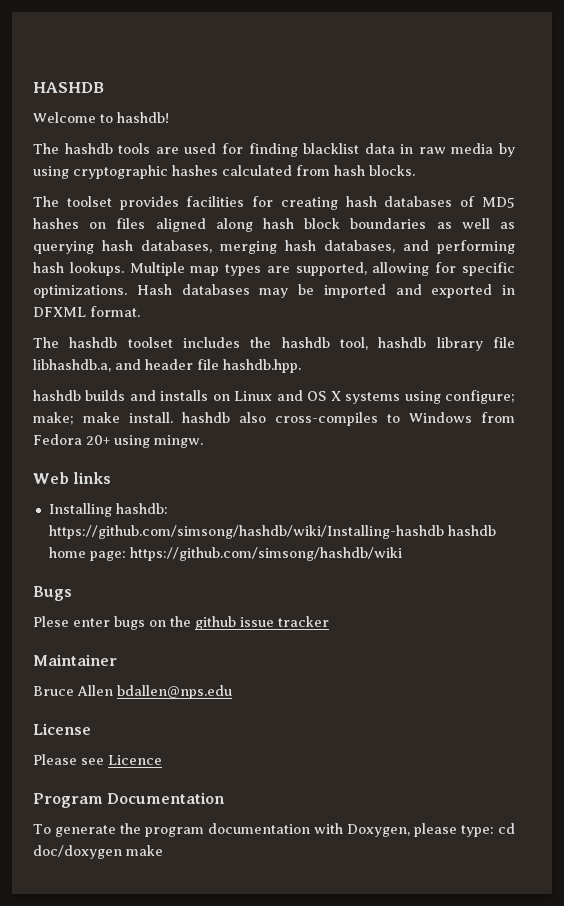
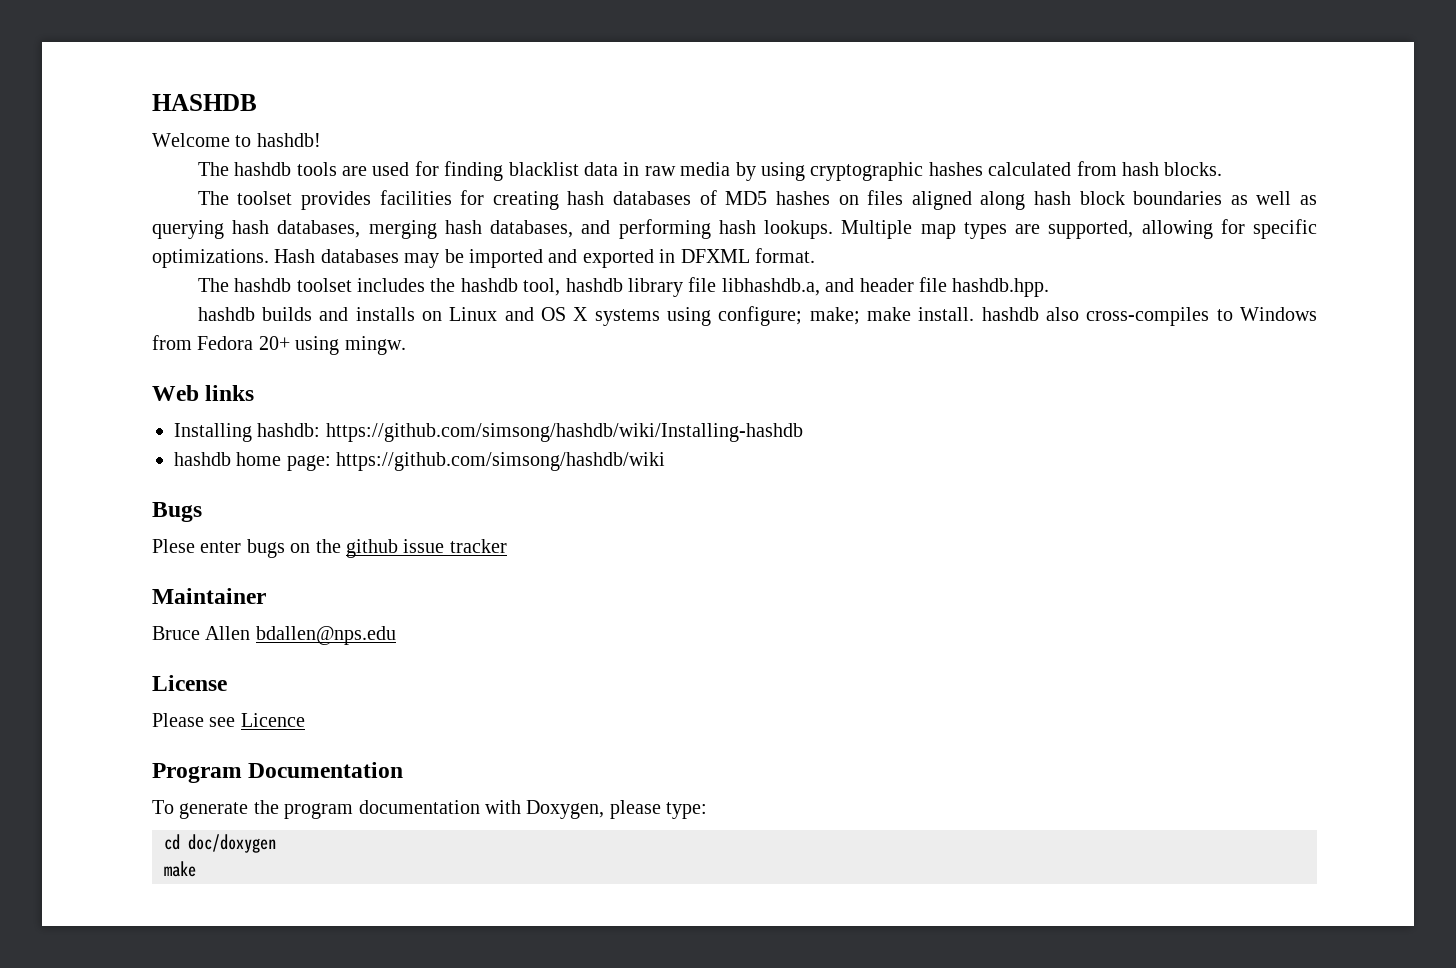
(444, 532) none -> (803, 432) //
(494, 831) none -> (708, 810) //
(122, 852) none -> (276, 843) //

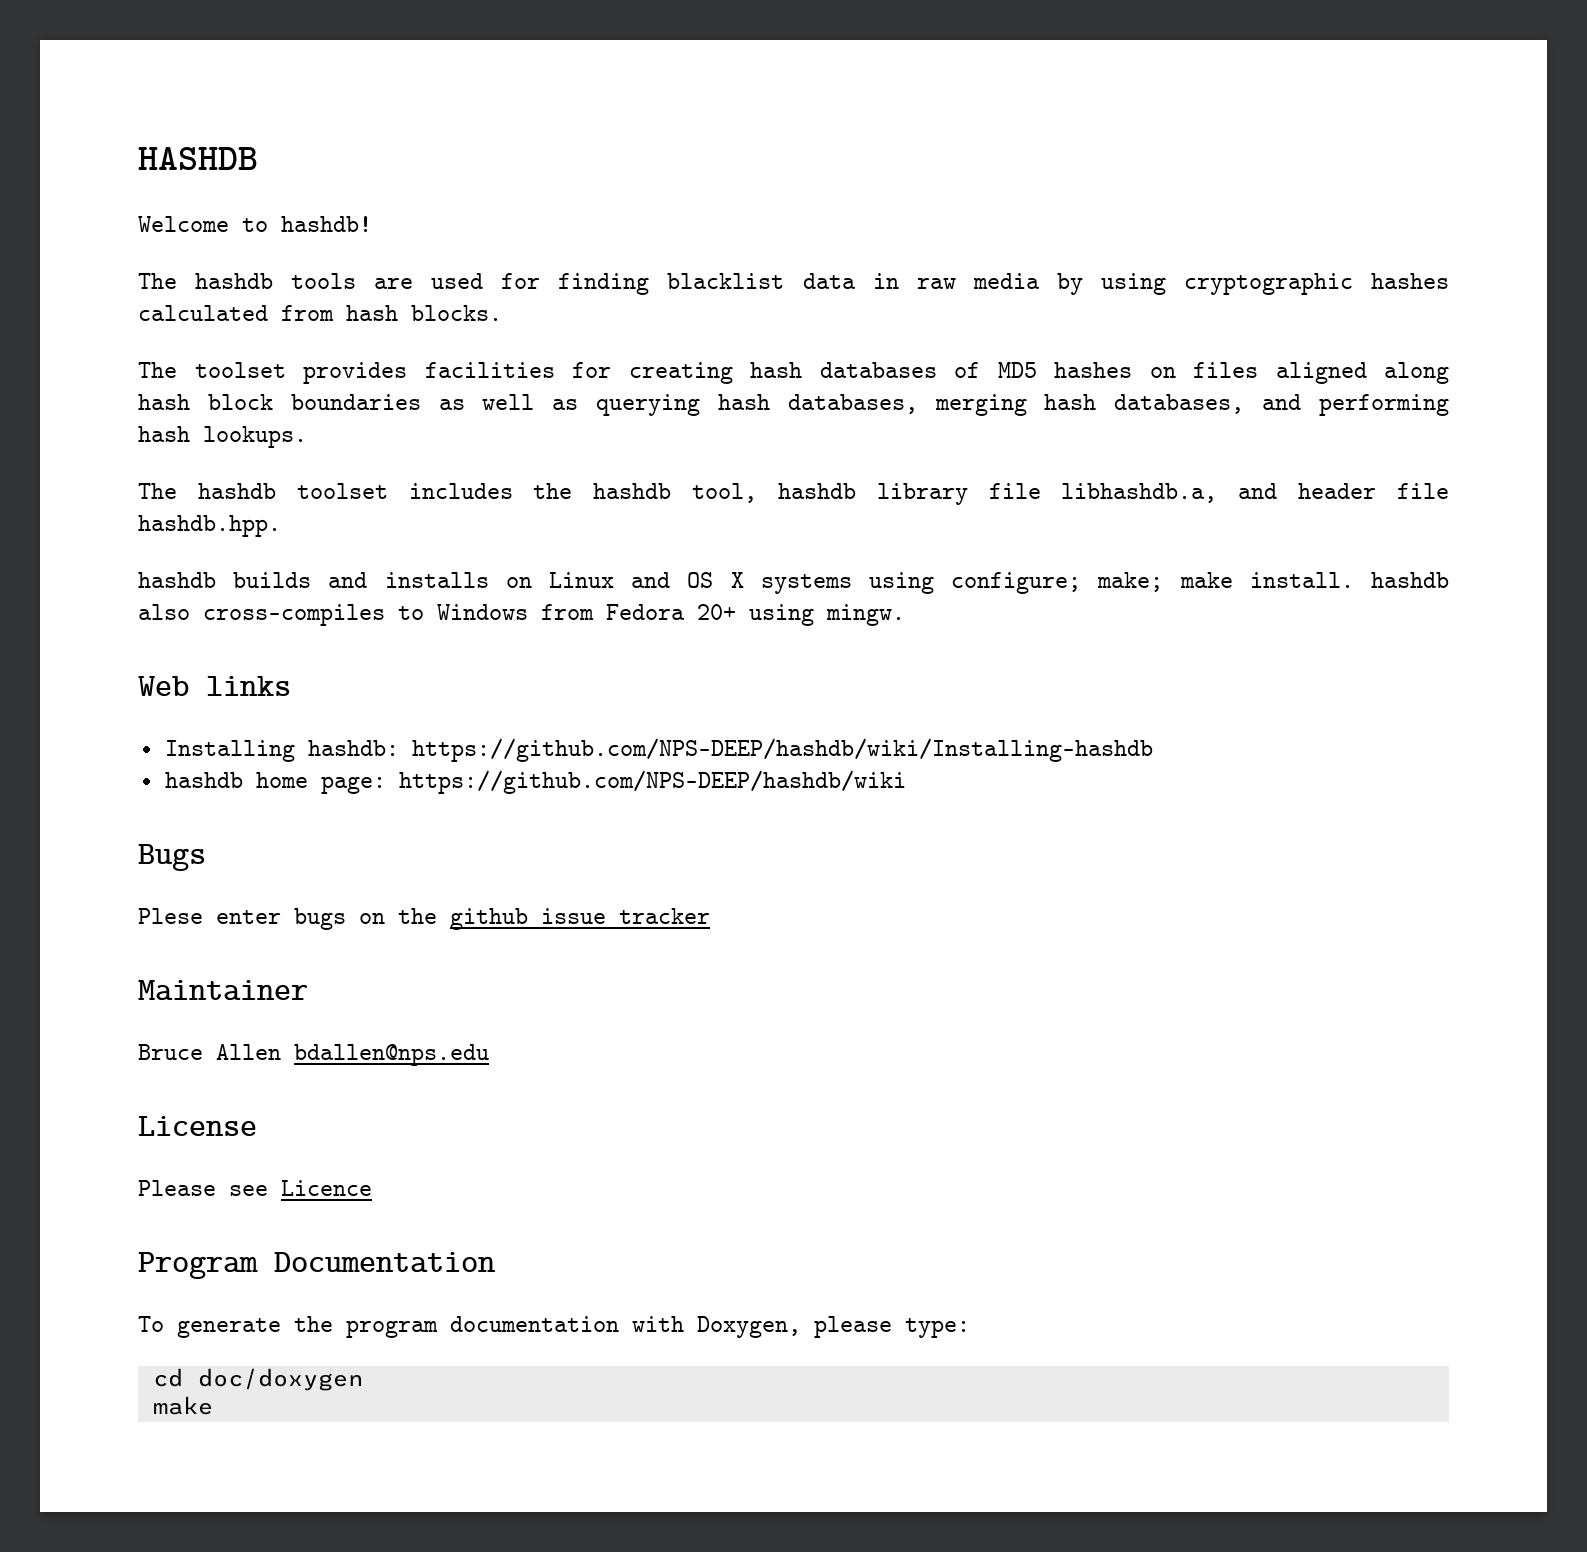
[841,219,1318,239] [152,248,815,268] Multiple map types are supported, allowing for specific optimizations. Hash databases may be imported and exported in DFXML format. -> (307, 437) none
[325,423,803,442] https://github.com/simsong/hashdb/wiki/Installing-hashdb -> [411,738,1153,762] https://github.com/NPS-DEEP/hashdb/wiki/Installing-hashdb
[336,452,666,471] https://github.com/simsong/hashdb/wiki -> [398,770,906,794] https://github.com/NPS-DEEP/hashdb/wiki

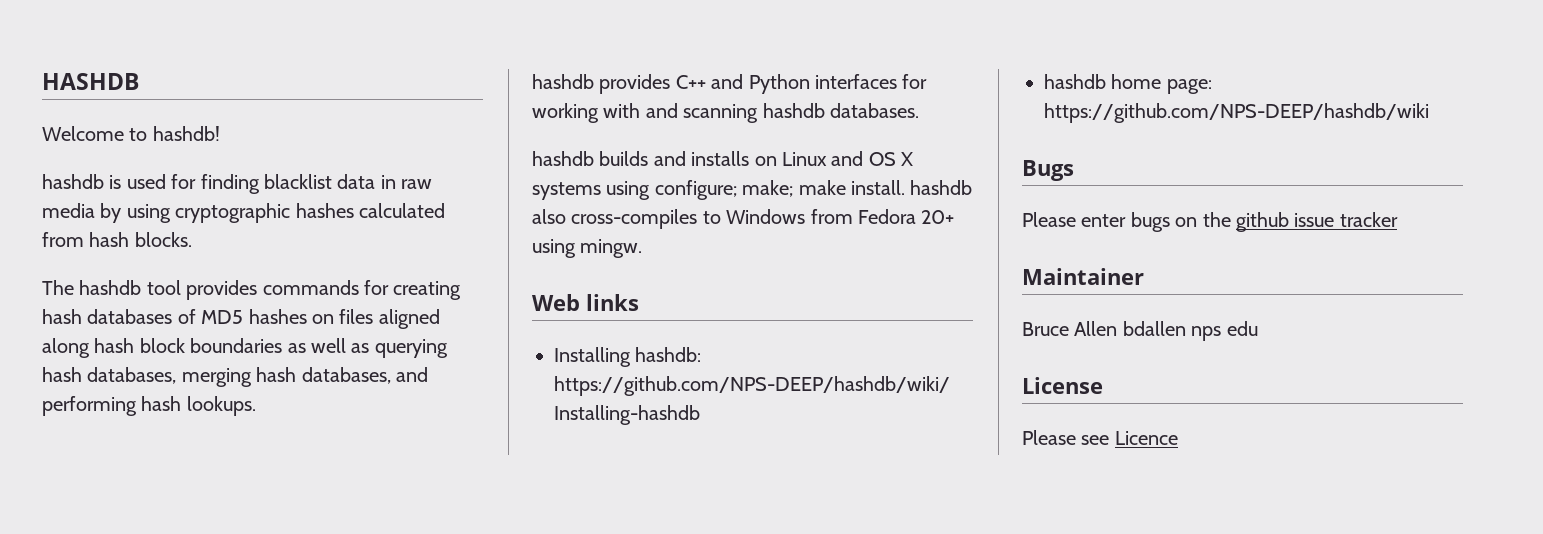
[138,273,414,289] The hashdb tools are -> [42,174,122,189] hashdb is
[194,362,555,384] toolset provides facilities -> [79,280,359,300] hashdb tool provides commands
[138,483,1449,505] [138,515,281,537] The hashdb toolset includes the hashdb tool, hashdb library file libhashdb.a, and header file hashdb.hpp. -> [532,74,928,94] [532,103,919,123] hashdb provides C++ and Python interfaces for working with and scanning hashdb databases.
[138,908,203,924] Plese -> [1022,212,1076,227] Please
[294,1044,489,1066] bdallen@nps.edu -> [1122,321,1258,341] bdallen nps edu
[138,1252,496,1279] [138,1316,970,1338] [152,1368,363,1391] [152,1396,213,1415] // Program Documentation // To generate the program documentation with Doxygen, please type: // cd doc/doxygen // make -> (1178, 438) none

